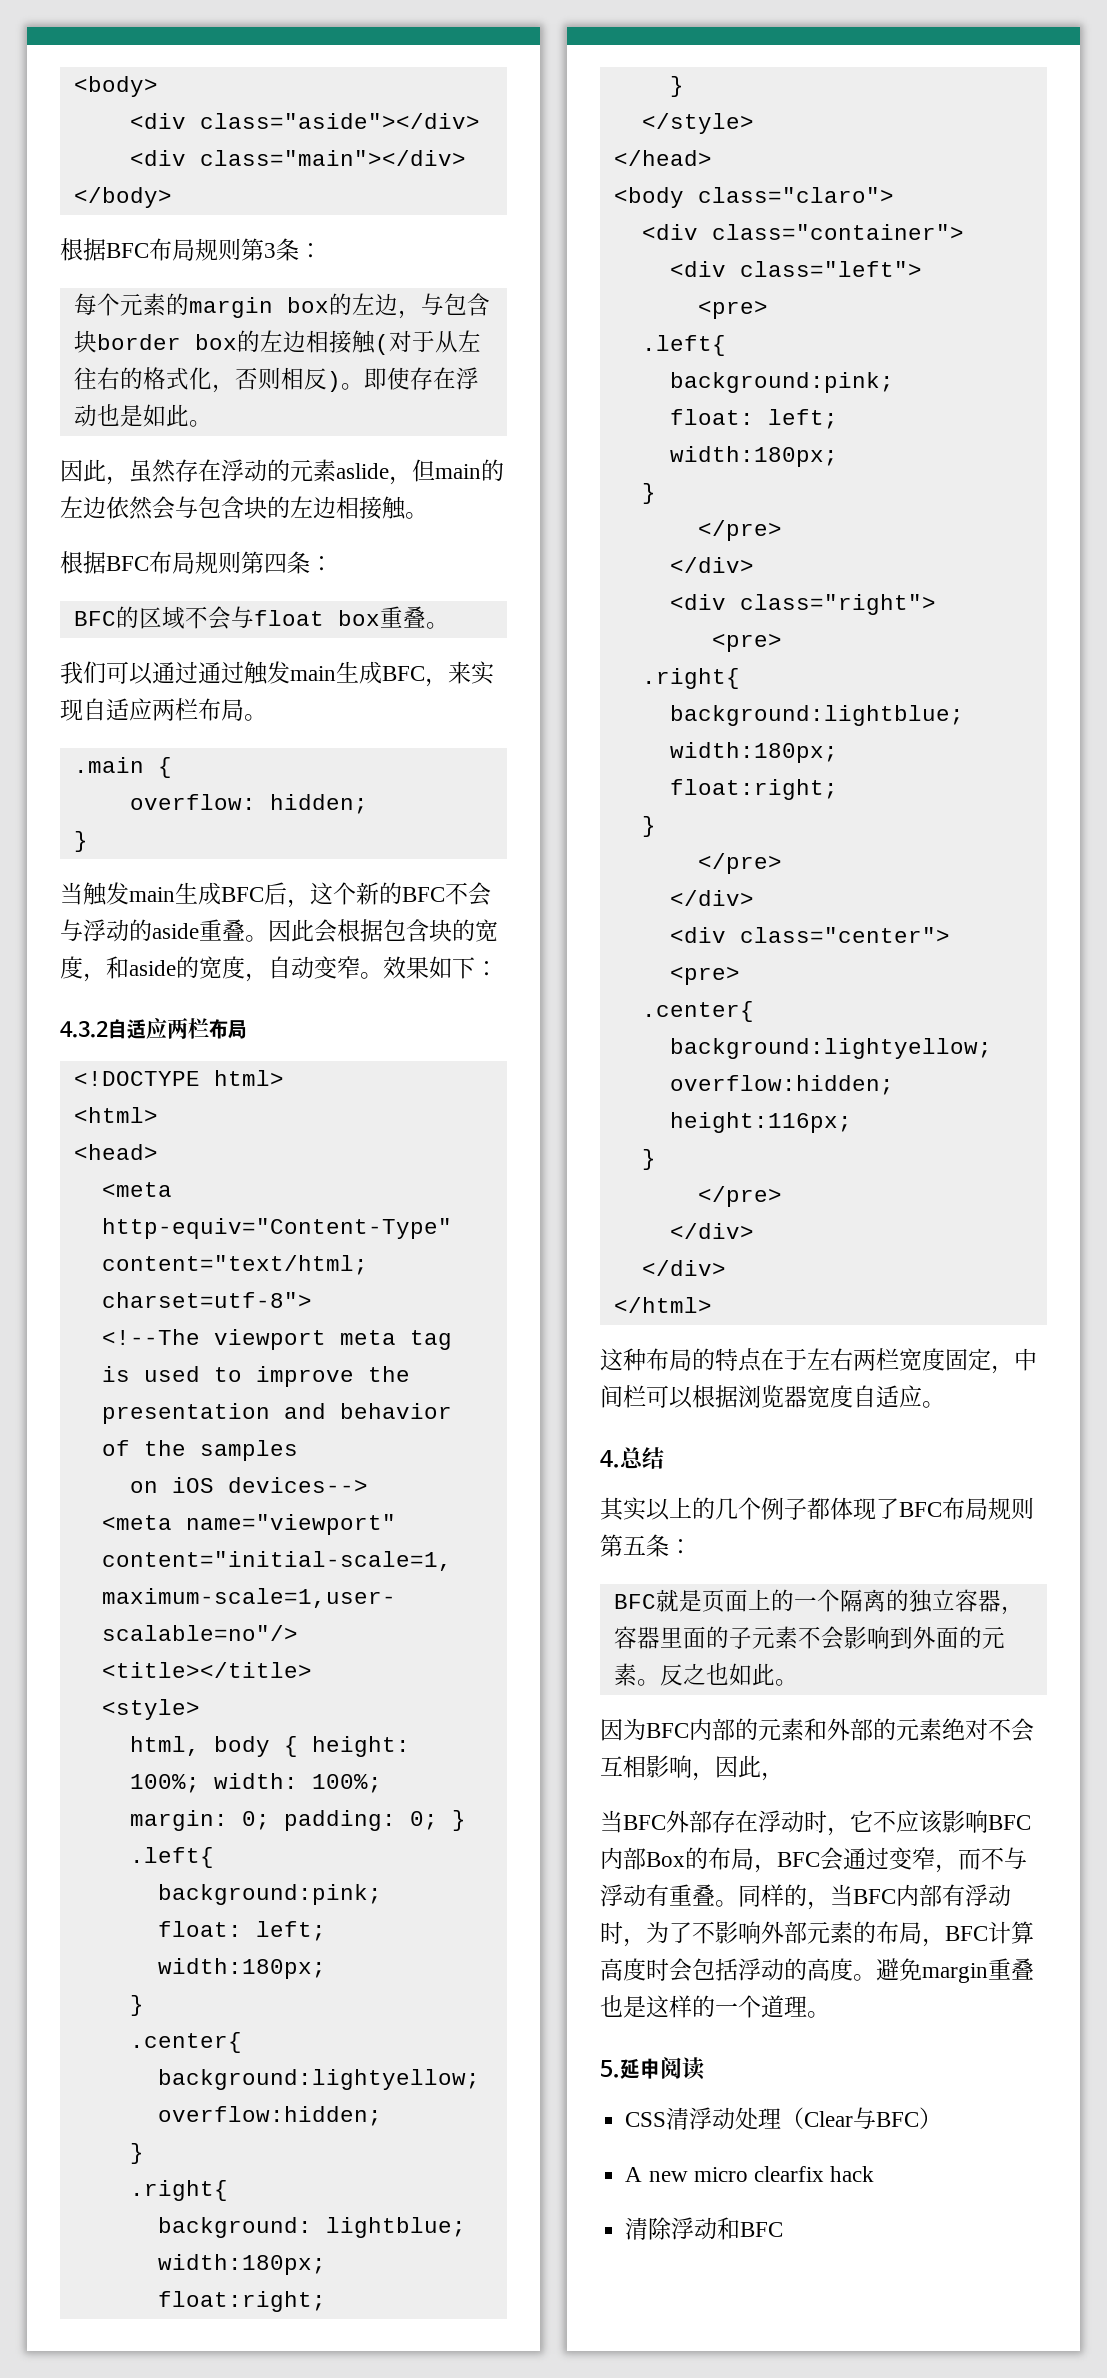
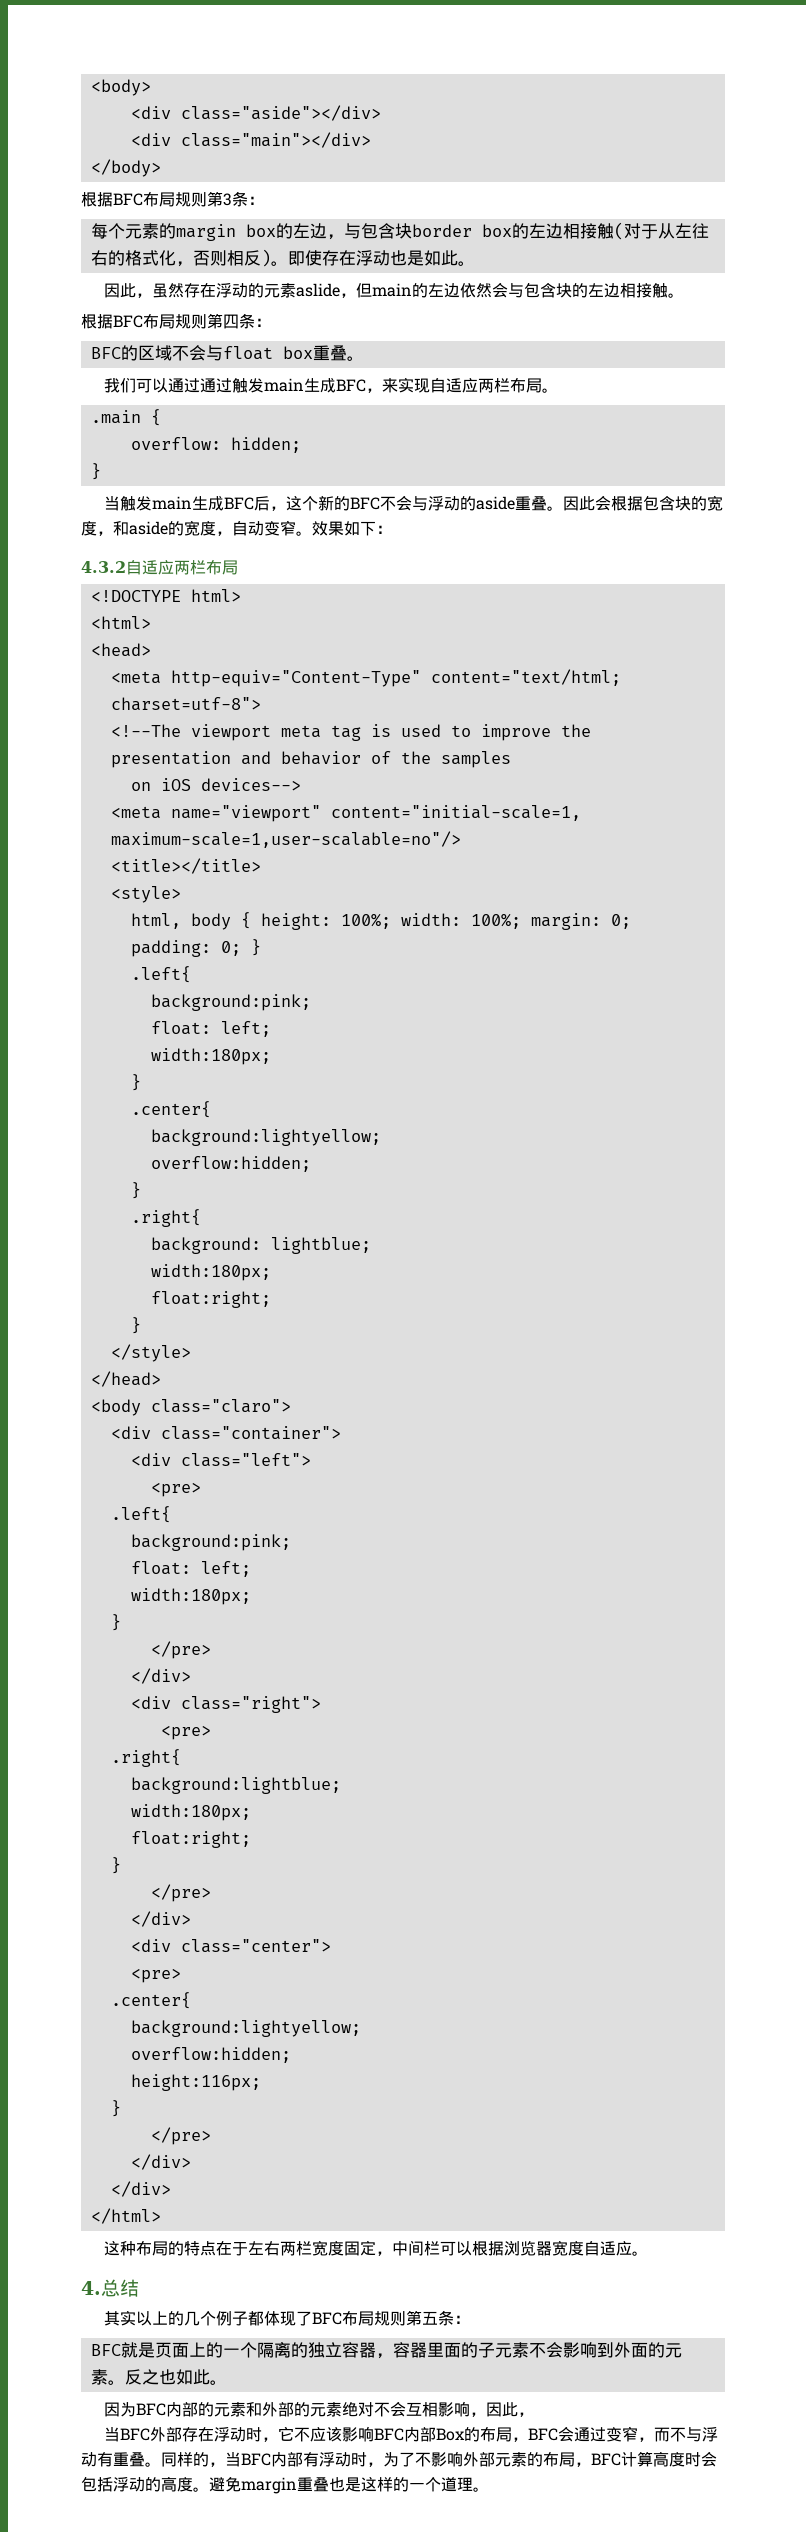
[600,2057,705,2080] [625,2107,943,2130] [625,2166,875,2182] [625,2217,784,2240] // 5.延申阅读 // CSS清浮动处理（Clear与BFC） // A new micro clearfix hack // 清除浮动和BFC -> (489, 2489) none

